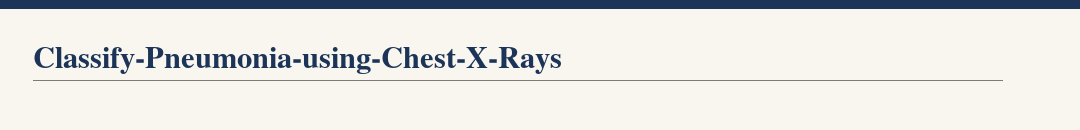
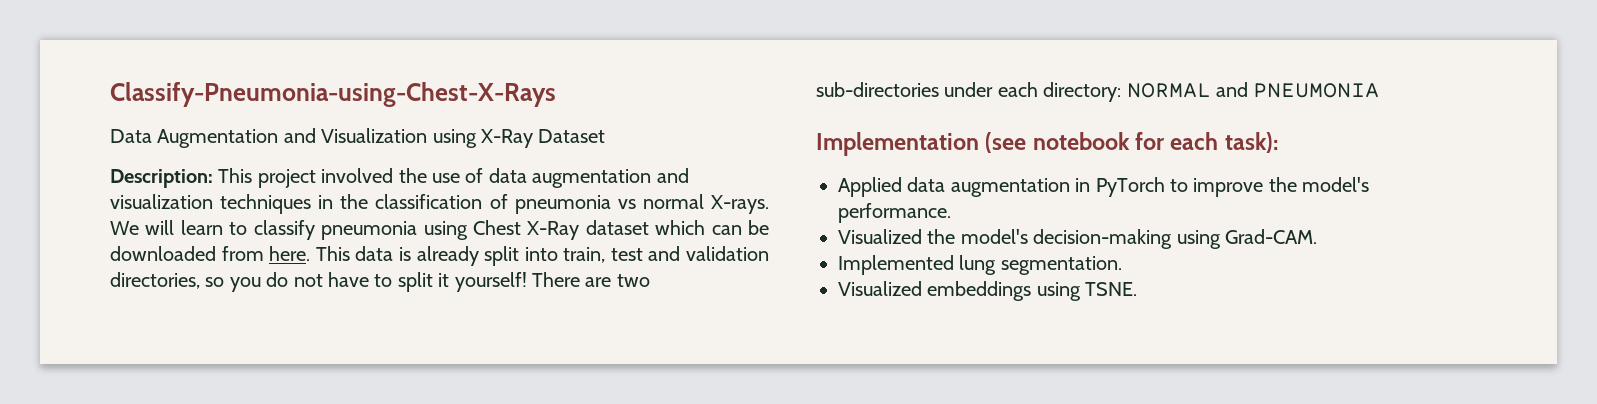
(562, 60) none -> [110,128,606,148] [110,168,689,188] [110,194,769,214] [110,220,769,240] [110,246,769,266] [110,272,650,292] [816,82,1380,102] [816,132,1278,156] [838,177,1370,197] [838,203,951,223] [838,229,1317,249] [838,255,1122,275] [838,281,1138,301] // Data Augmentation and Visualization using X-Ray Dataset // Description: This project involved the use of data augmentation and visualization techniques in the classification of pneumonia vs normal X-rays. We will learn to classify pneumonia using Chest X-Ray dataset which can be downloaded from here. This data is already split into train, test and validation directories, so you do not have to split it yourself! There are two sub-directories under each directory: NORMAL and PNEUMONIA // Implementation (see notebook for each task): // Applied data augmentation in PyTorch to improve the model's performance. // Visualized the model's decision-making using Grad-CAM. // Implemented lung segmentation. // Visualized embeddings using TSNE.

